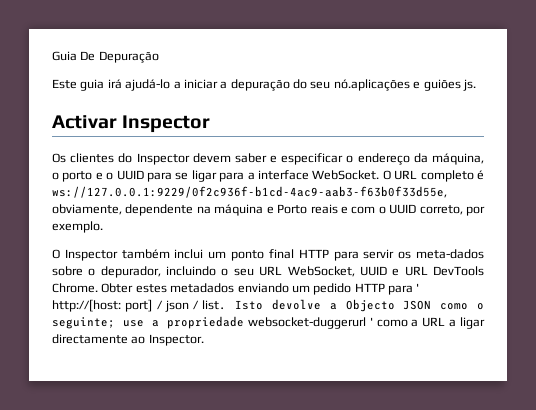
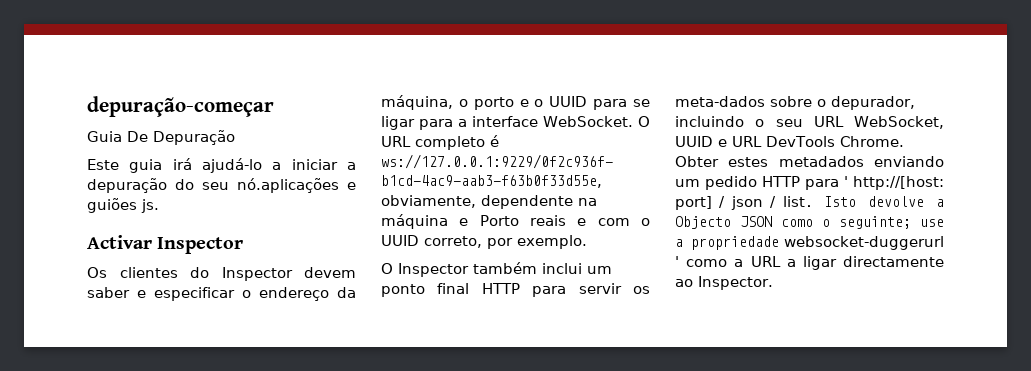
(52, 56) none -> [87,96,274,117] depuração-começar //

